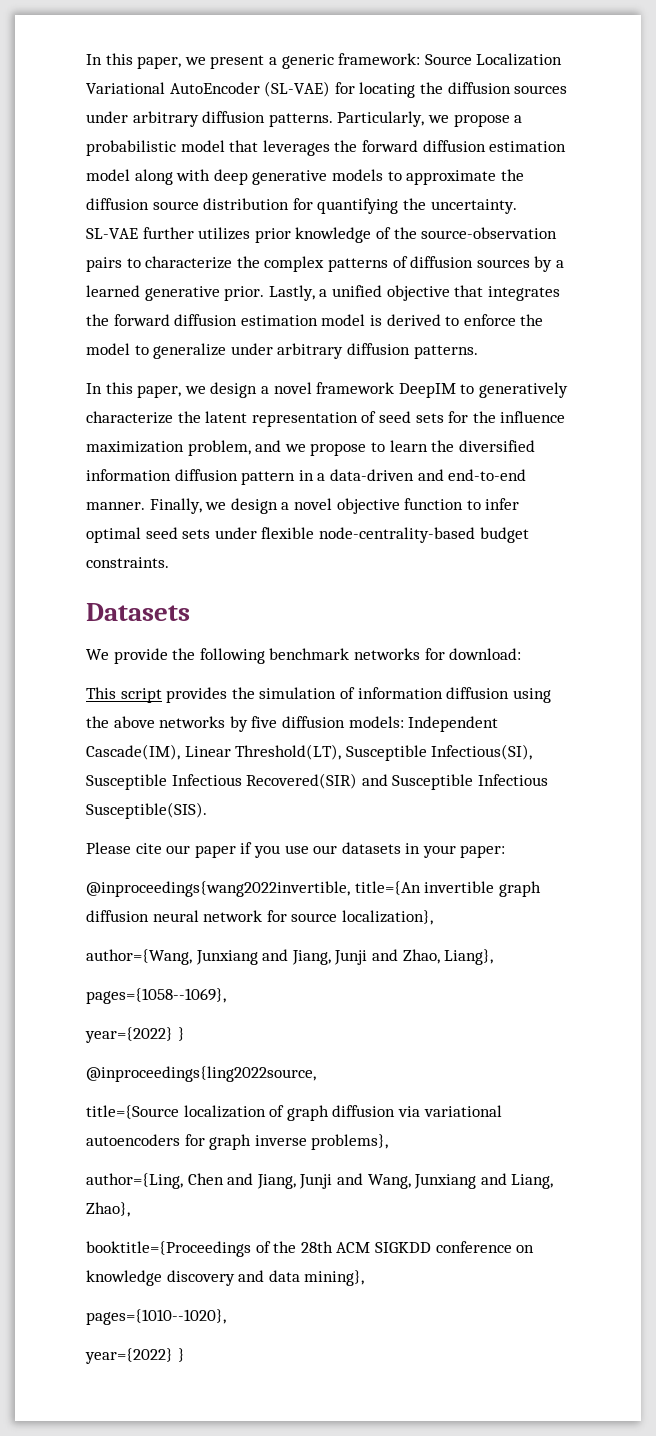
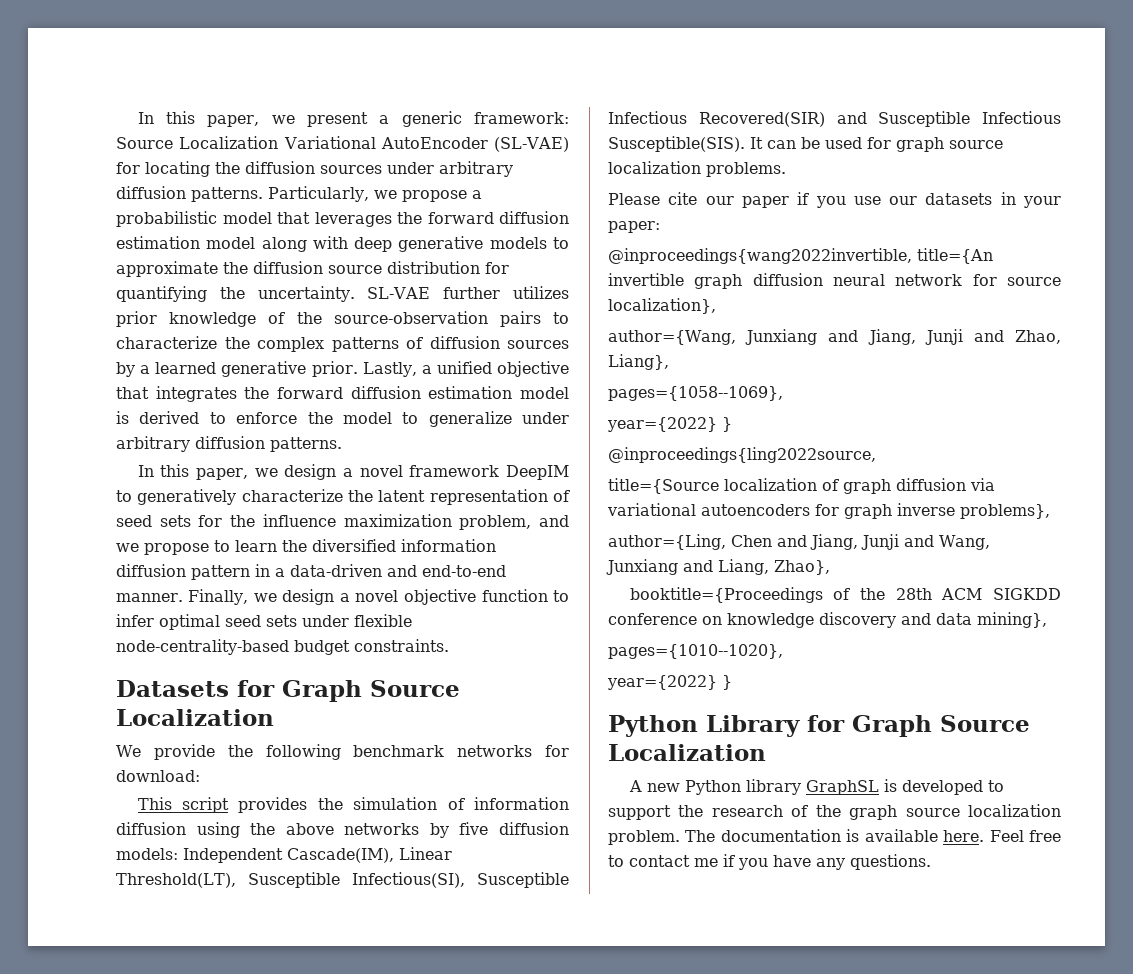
(190, 612) none -> [237,680,460,702] [116,709,274,726] for Graph Source Localization
(207, 810) none -> [750,137,1003,152] [608,161,786,177] It can be used for graph source localization problems.
(185, 1355) none -> [608,715,1030,737] [608,744,766,761] [628,779,1004,795] [608,804,1061,820] [608,829,1061,845] [608,854,931,870] // Python Library for Graph Source Localization // A new Python library GraphSL is developed to support the research of the graph source localization problem. The documentation is available here. Feel free to contact me if you have any questions.

